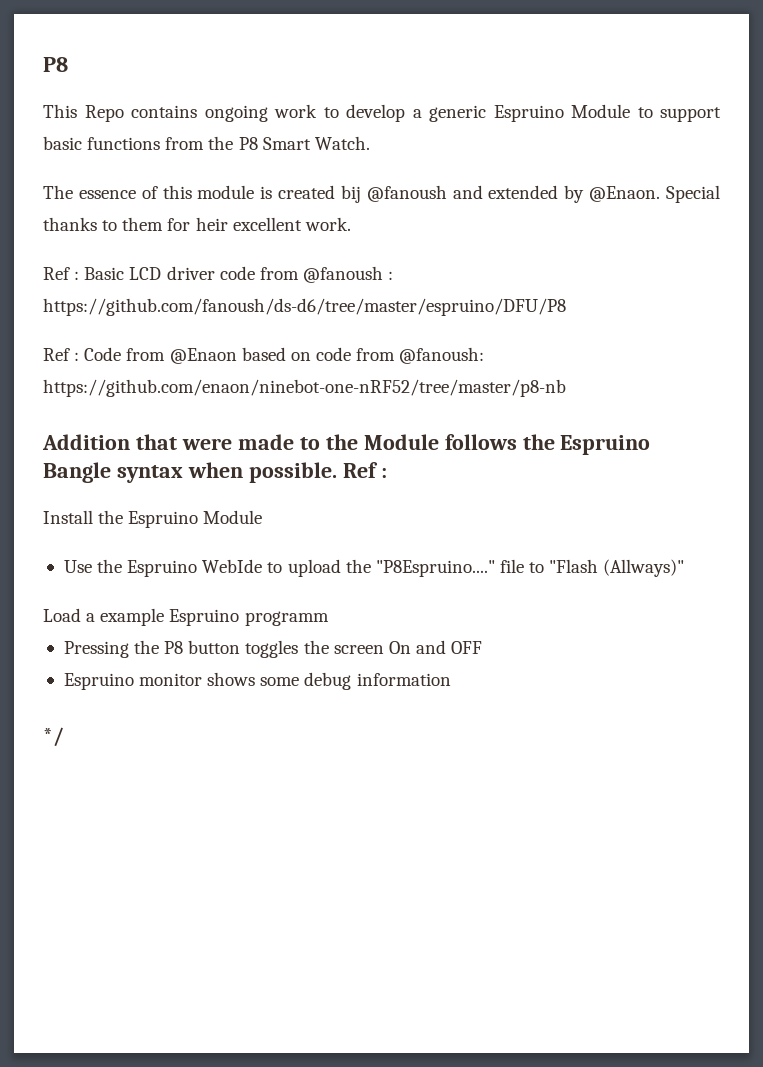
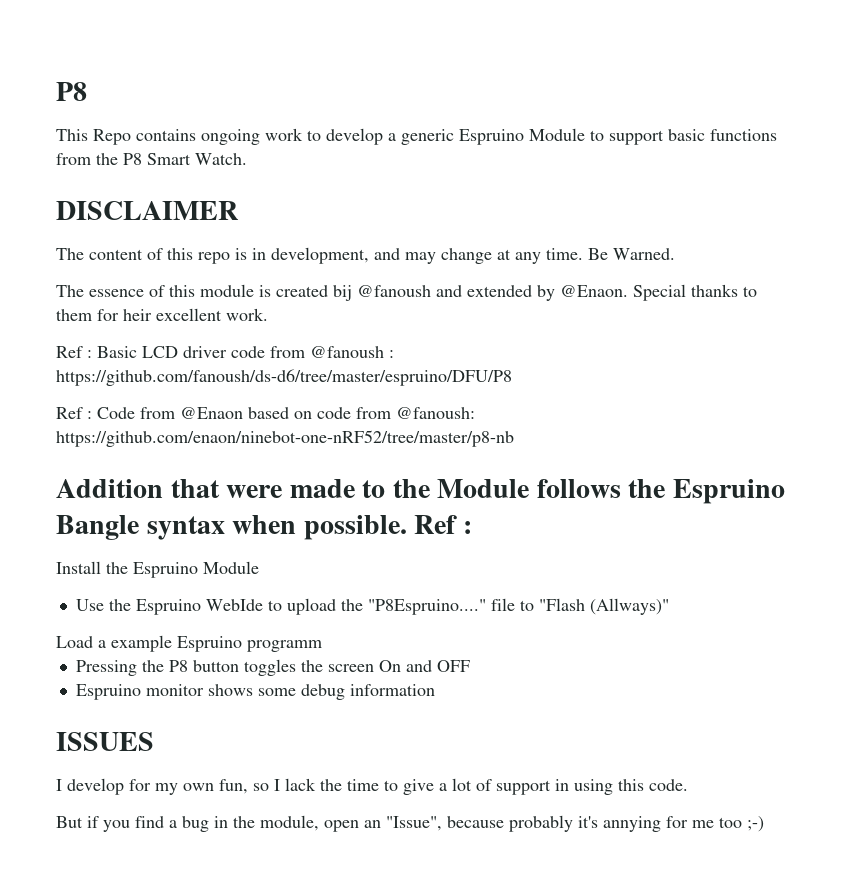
(370, 143) none -> [56,201,239,220] [56,247,675,264] // DISCLAIMER // The content of this repo is in development, and may change at any time. Be Warned.
[43,727,64,747] */ -> [56,732,154,751] [56,778,688,795] [56,815,764,832] ISSUES // I develop for my own fun, so I lack the time to give a lot of support in using this code. // But if you find a bug in the module, open an "Issue", because probably it's annying for me too ;-)

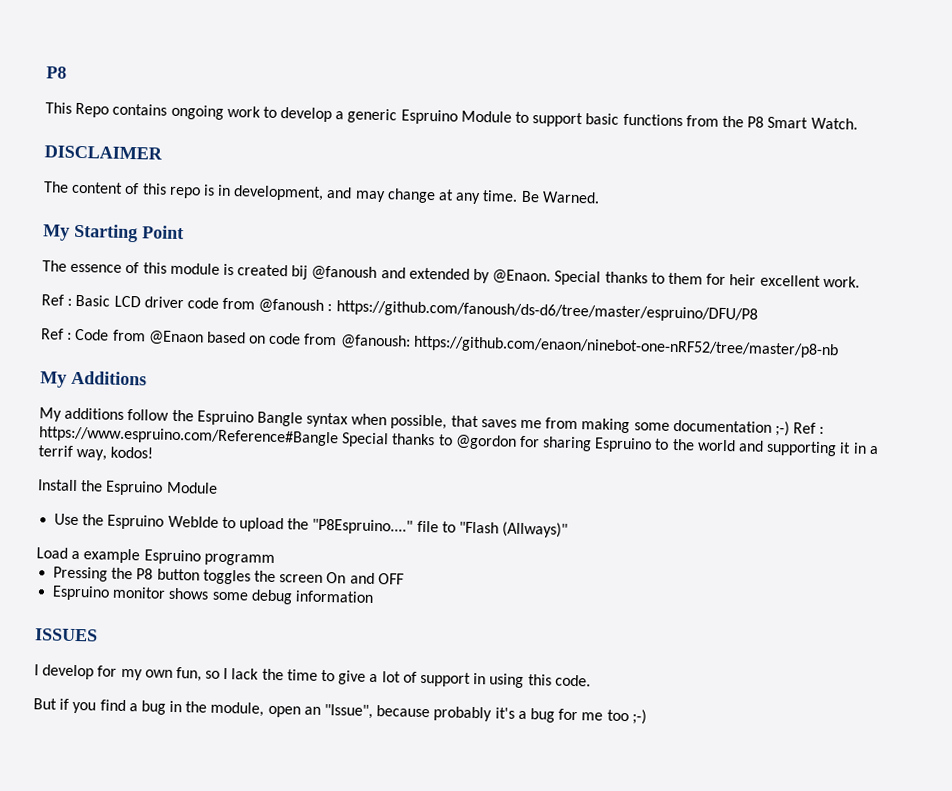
(675, 254) none -> [43,223,184,243] // My Starting Point
[56,479,621,498] Addition that were made to the Module follows -> [40,370,147,388] [39,407,170,422] My Additions // My additions follow
[303,515,472,540] possible. Ref : -> [390,414,825,437] [39,426,879,457] [38,445,154,461] possible, that saves me from making some documentation ;-) Ref : https://www.espruino.com/Reference#Bangle Special thanks to @gordon for sharing Espruino to the world and supporting it in a terrif way, kodos!
[603,816,661,832] annying -> [517,708,555,723] a bug

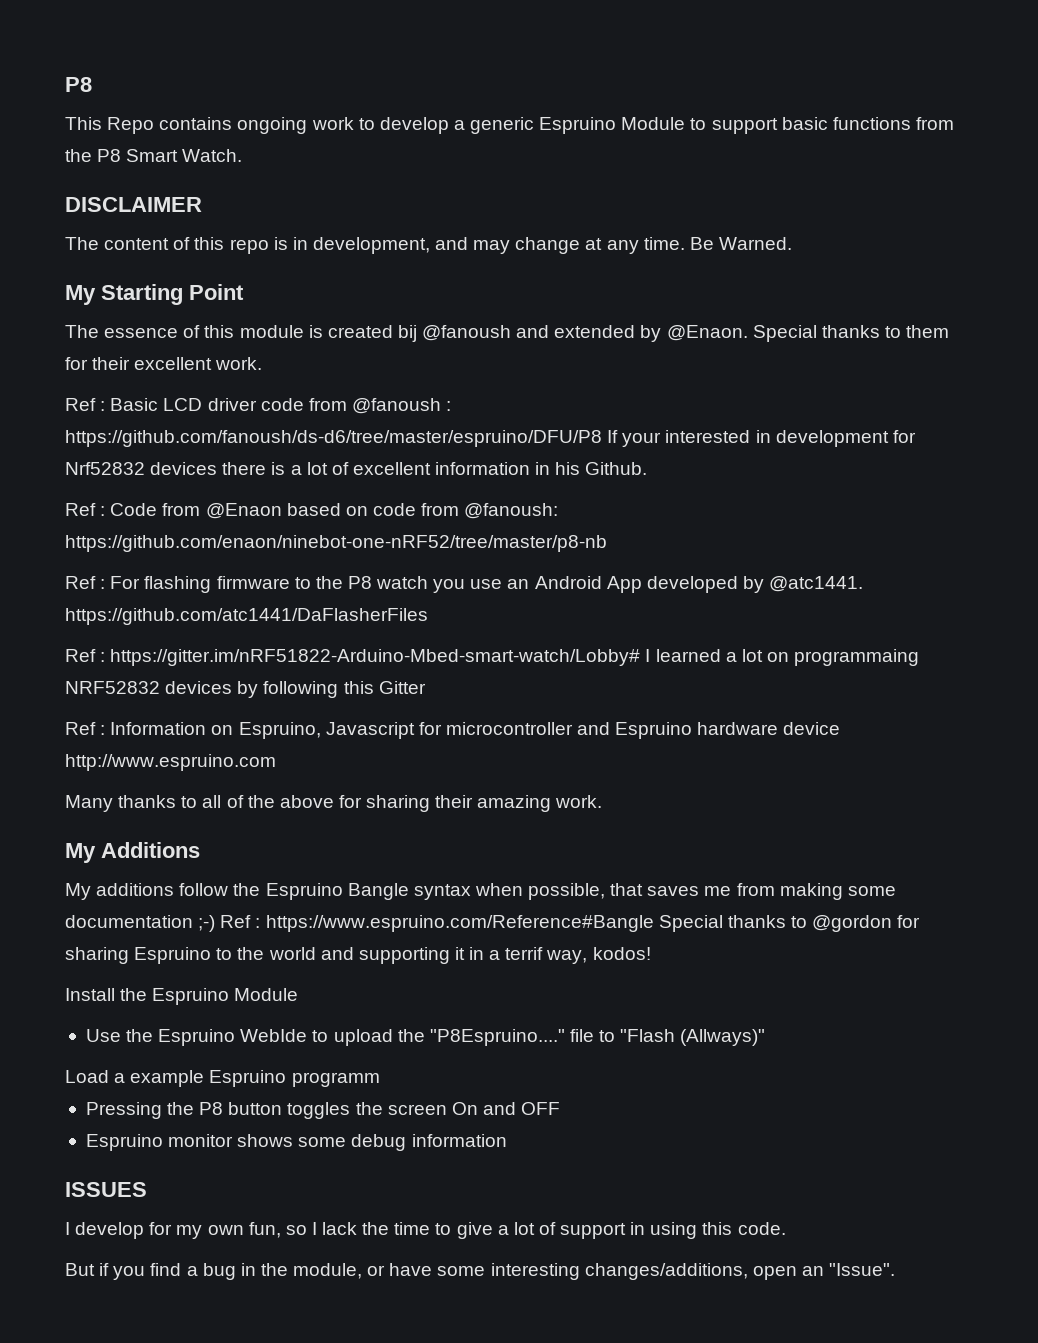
[729,274,757,286] heir -> [92,357,131,370] their
(758, 311) none -> [607,430,916,447] [65,462,648,475] If your interested in development for Nrf52832 devices there is a lot of excellent information in his Github.
(839, 347) none -> [65,576,864,593] [65,608,428,625] [65,649,920,666] [65,681,426,698] [65,722,841,739] [65,754,276,771] [65,795,603,812] // Ref : For flashing firmware to the P8 watch you use an Android App developed by @atc1441. https://github.com/atc1441/DaFlasherFiles // Ref : https://gitter.im/nRF51822-Arduino-Mbed-smart-watch/Lobby# I learned a lot on programmaing NRF52832 devices by following this Gitter // Ref : Information on Espruino, Javascript for microcontroller and Espruino hardware device http://www.espruino.com // Many thanks to all of the above for sharing their amazing work.
[267,704,647,725] open an "Issue", because probably it's a bug for me too ;-) -> [367,1263,896,1280] or have some interesting changes/additions, open an "Issue".

